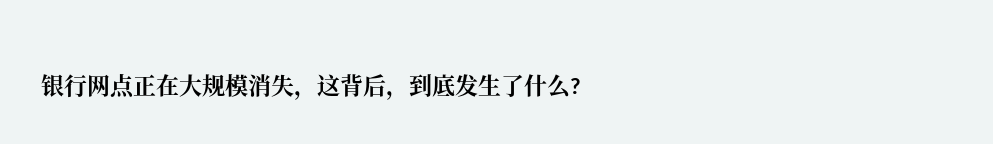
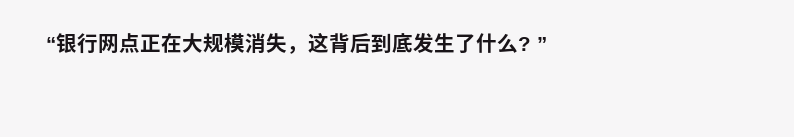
(41, 85) none -> [46,37,56,51] “
[386,91,409,100] ， -> (371, 43) none
(581, 86) none -> [537,37,547,51] ”

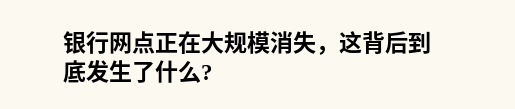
[46,37,56,51] “ -> (63, 42) none
[537,37,547,51] ” -> (213, 72) none

